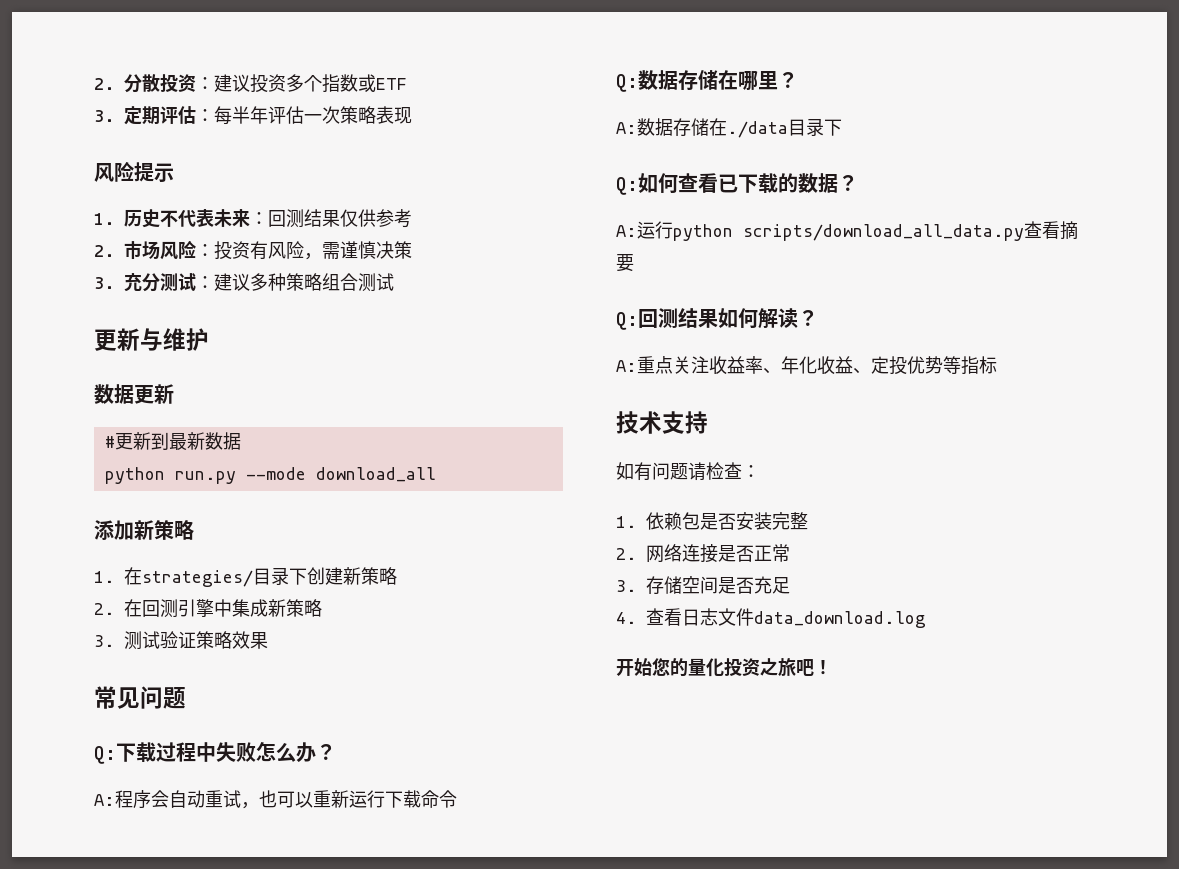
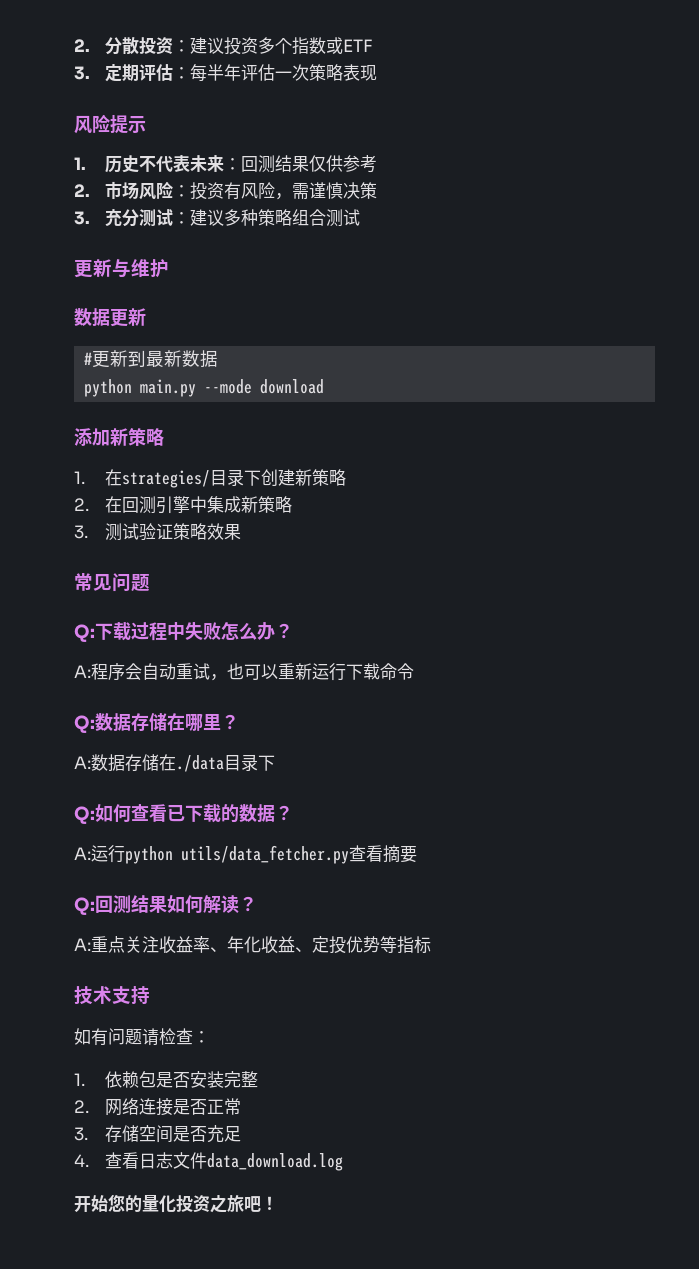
[174,467,436,484] run.py --mode download_all -> [140,379,325,397] main.py --mode download
[743,224,1024,241] scripts/download_all_data.py -> [181,845,349,864] utils/data_fetcher.py

